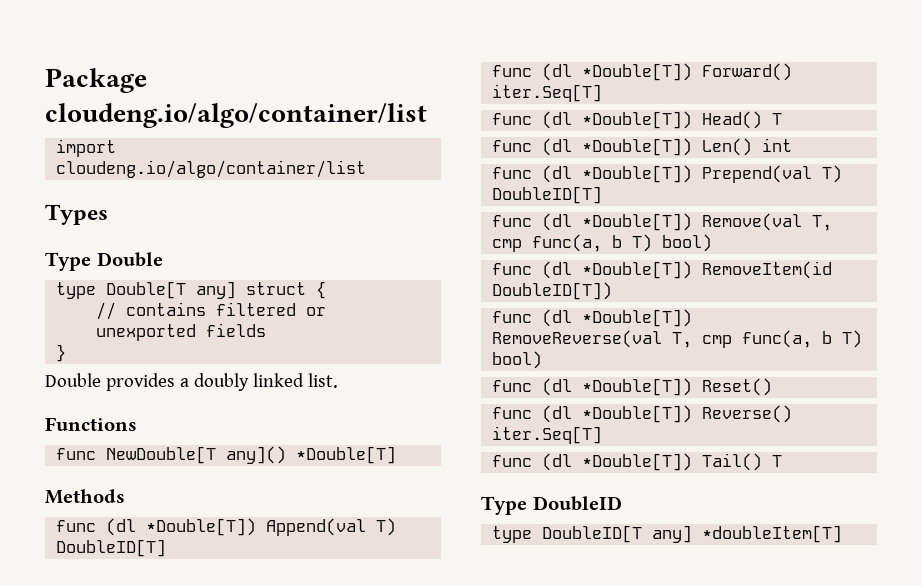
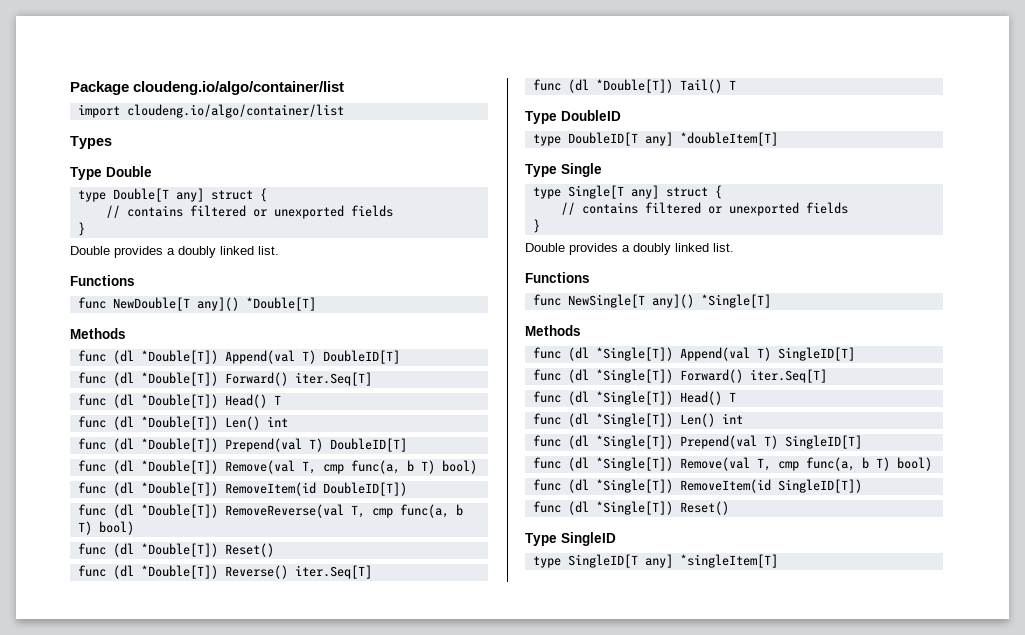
(843, 534) none -> [525,163,602,177] [532,185,722,199] [560,202,848,216] [532,219,540,233] [525,243,734,255] [525,272,590,283] [532,294,771,308] [525,325,581,336] [532,347,855,361] [532,369,827,383] [532,391,736,405] [532,413,743,427] [532,435,862,449] [532,457,932,471] [532,479,862,493] [532,501,729,515] [525,532,616,546] [532,554,778,568] // Type Single // type Single[T any] struct { // // contains filtered or unexported fields // } // Double provides a doubly linked list. // Functions // func NewSingle[T any]() *Single[T] // Methods // func (dl *Single[T]) Append(val T) SingleID[T] // func (dl *Single[T]) Forward() iter.Seq[T] // func (dl *Single[T]) Head() T // func (dl *Single[T]) Len() int // func (dl *Single[T]) Prepend(val T) SingleID[T] // func (dl *Single[T]) Remove(val T, cmp func(a, b T) bool) // func (dl *Single[T]) RemoveItem(id SingleID[T]) // func (dl *Single[T]) Reset() // Type SingleID // type SingleID[T any] *singleItem[T]

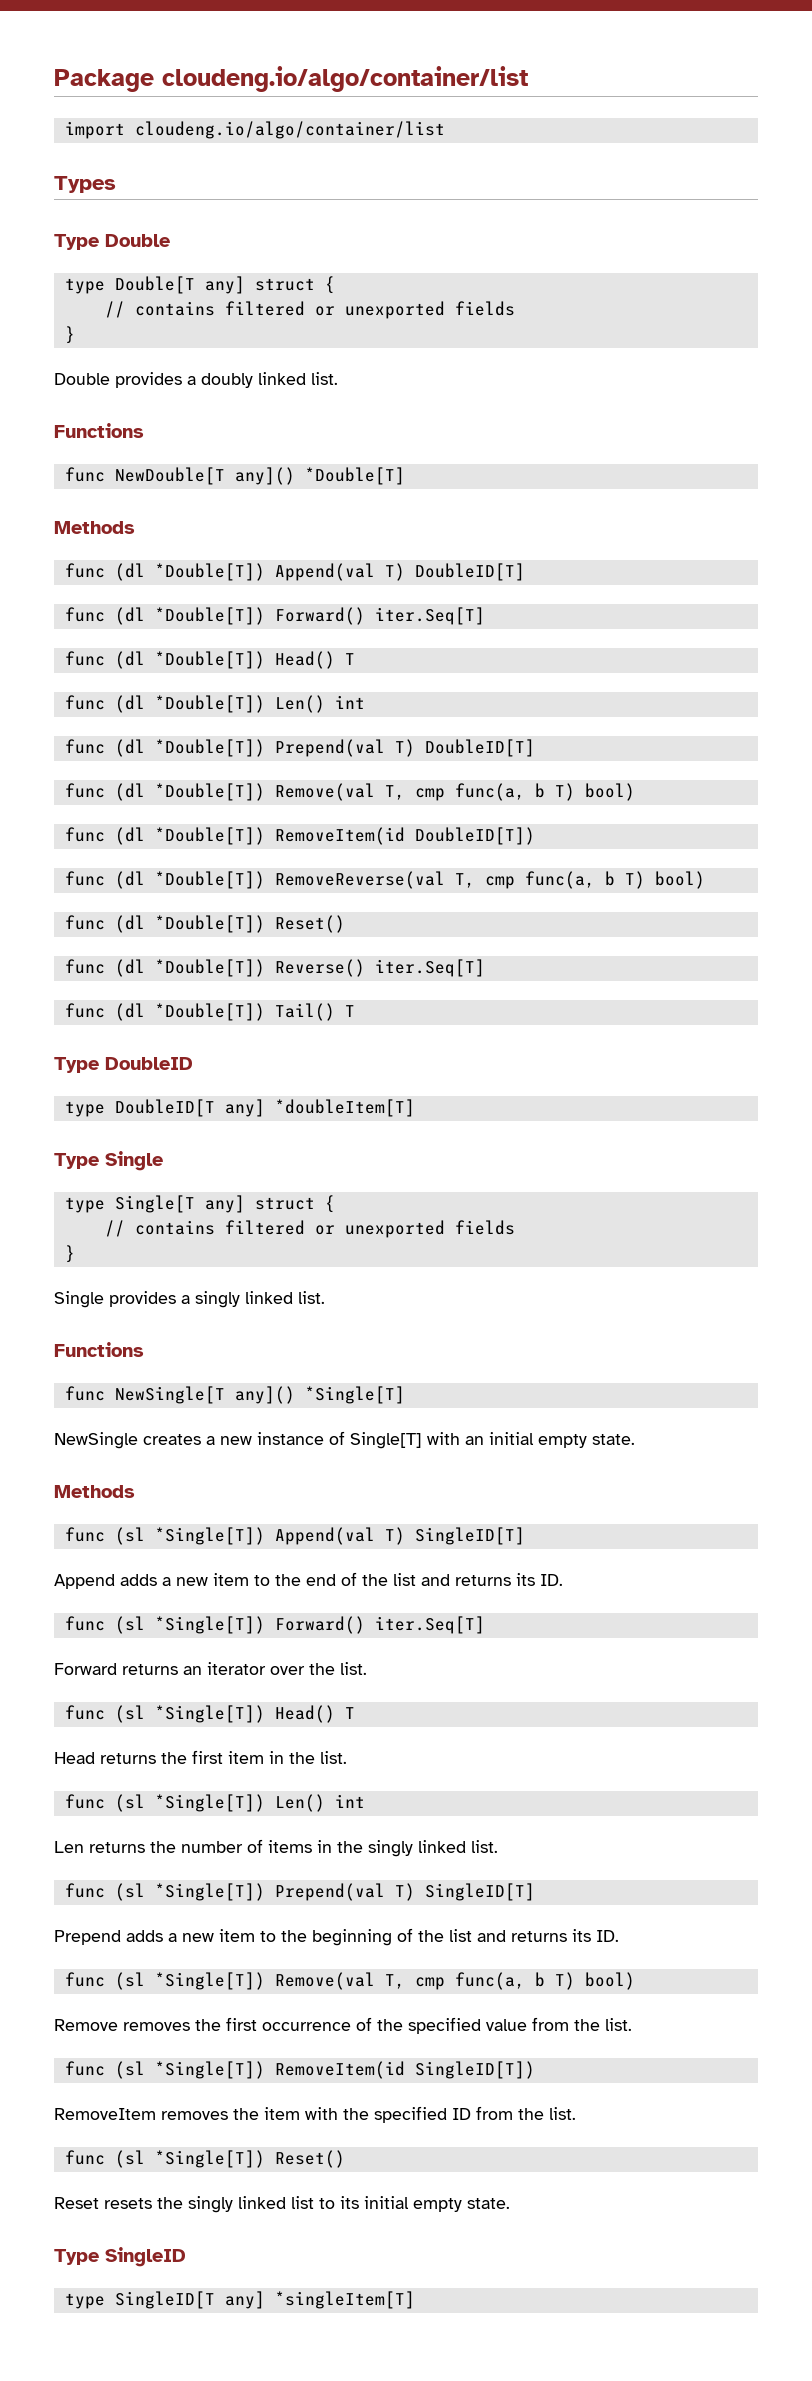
[525,243,671,255] Double provides a doubly -> [54,1291,240,1308] Single provides a singly
[525,325,581,336] [532,347,589,361] // Methods // func (dl -> [54,1431,635,1449] [54,1485,135,1498] [64,1527,145,1545] // NewSingle creates a new instance of Single[T] with an initial empty state. // Methods // func (sl
[532,369,589,383] // func (dl -> [54,1572,563,1589] [64,1616,145,1634] // Append adds a new item to the end of the list and returns its ID. // func (sl
[532,391,589,405] // func (dl -> [54,1662,367,1675] [64,1705,145,1723] // Forward returns an iterator over the list. // func (sl
[532,413,589,427] // func (dl -> [54,1750,347,1764] [64,1794,145,1812] // Head returns the first item in the list. // func (sl
[532,435,589,449] // func (dl -> [54,1839,498,1857] [64,1883,145,1901] // Len returns the number of items in the singly linked list. // func (sl
[532,457,589,471] // func (dl -> [54,1928,619,1946] [64,1972,145,1990] // Prepend adds a new item to the beginning of the list and returns its ID. // func (sl
[532,479,589,493] // func (dl -> [54,2017,632,2034] [64,2061,145,2079] // Remove removes the first occurrence of the specified value from the list. // func (sl
[532,501,589,515] // func (dl -> [54,2106,576,2123] [64,2150,145,2168] // RemoveItem removes the item with the specified ID from the list. // func (sl
(729, 508) none -> [54,2196,510,2213] // Reset resets the singly linked list to its initial empty state.

